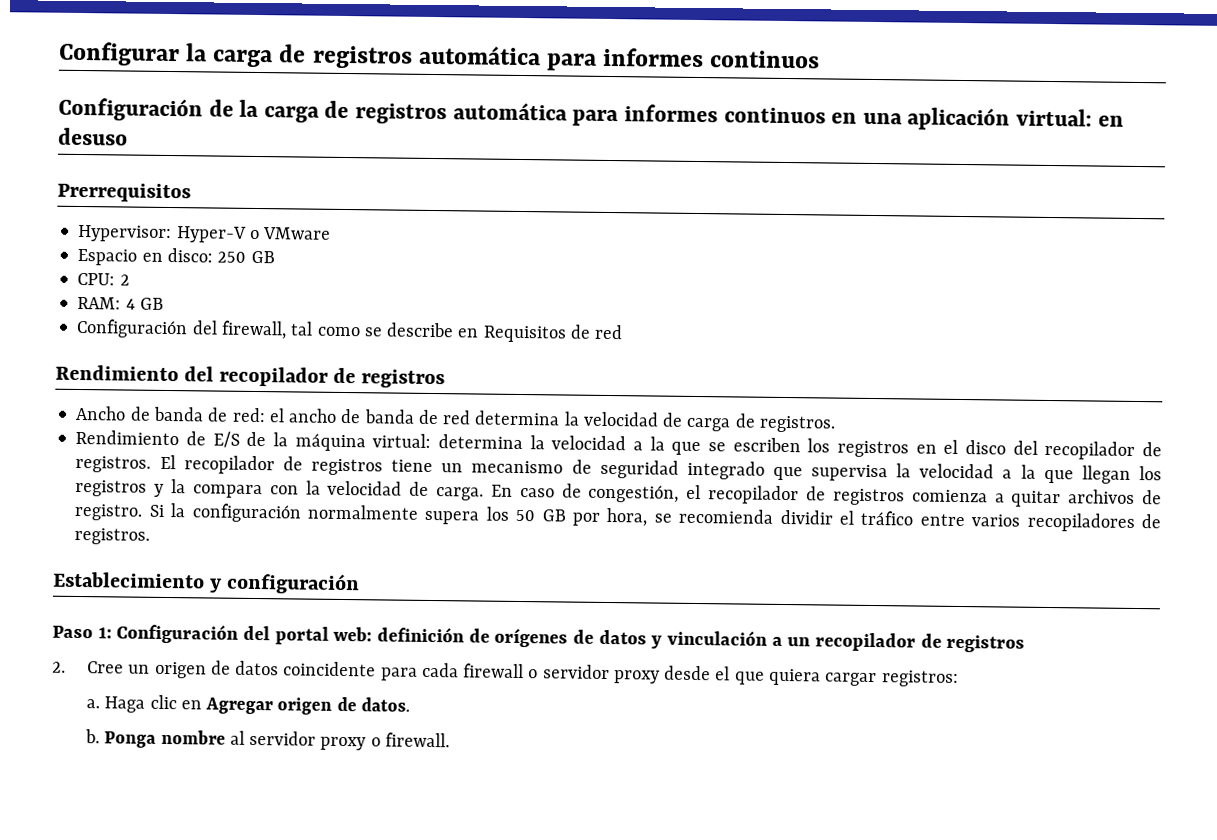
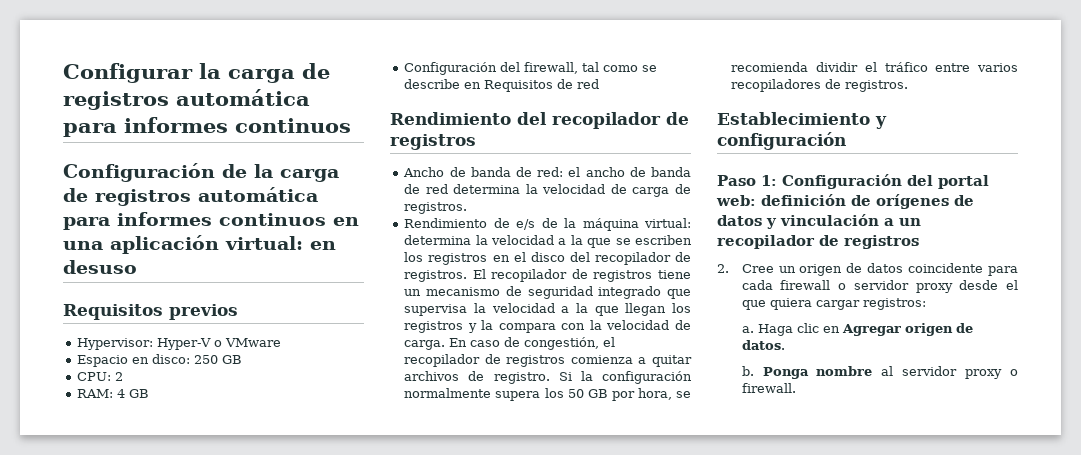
[57,182,191,203] Prerrequisitos -> [63,304,238,320] Requisitos previos
[212,431,240,448] E/S -> [516,219,536,230] e/s

